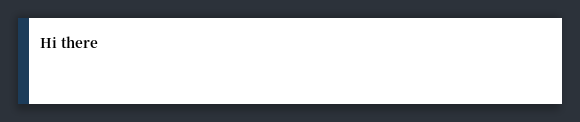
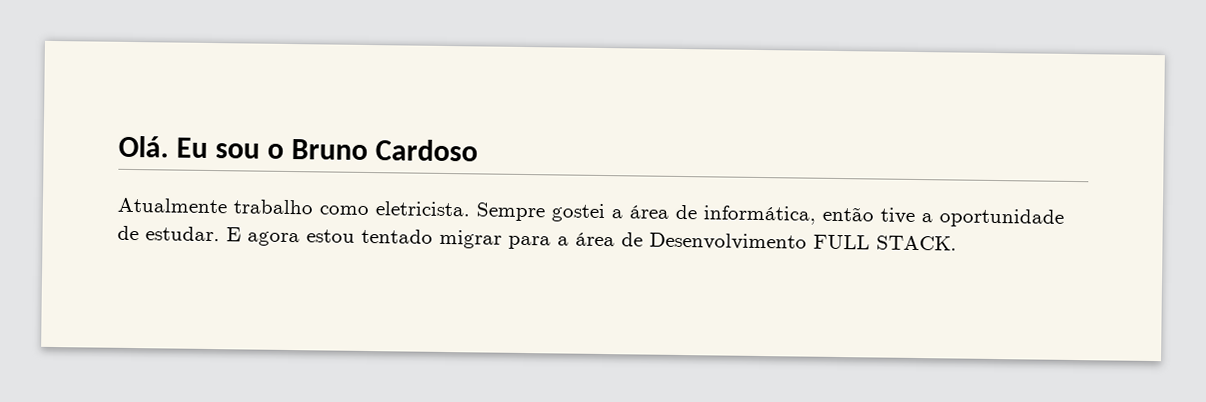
[40,36,98,48] Hi there -> [118,135,478,162] [117,197,1064,228] [117,225,957,251] Olá. Eu sou o Bruno Cardoso // Atualmente trabalho como eletricista. Sempre gostei a área de informática, então tive a oportunidade de estudar. E agora estou tentado migrar para a área de Desenvolvimento FULL STACK.

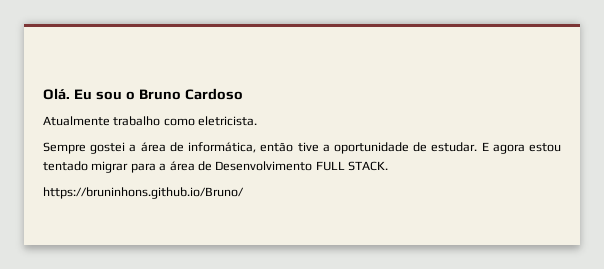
(470, 209) none -> (258, 121) //
(957, 243) none -> [43,187,244,199] // https://bruninhons.github.io/Bruno/

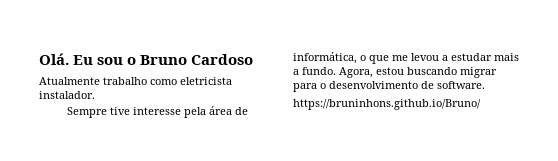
[198,116,258,126] eletricista. -> [180,77,232,85] [39,91,95,99] eletricista instalador.
[90,142,561,154] [43,161,388,173] gostei a área de informática, então tive a oportunidade de estudar. E agora estou tentado migrar para a área de Desenvolvimento FULL STACK. -> [109,106,248,118] [293,52,519,64] [293,67,497,78] [293,81,485,92] tive interesse pela área de informática, o que me levou a estudar mais a fundo. Agora, estou buscando migrar para o desenvolvimento de software.

